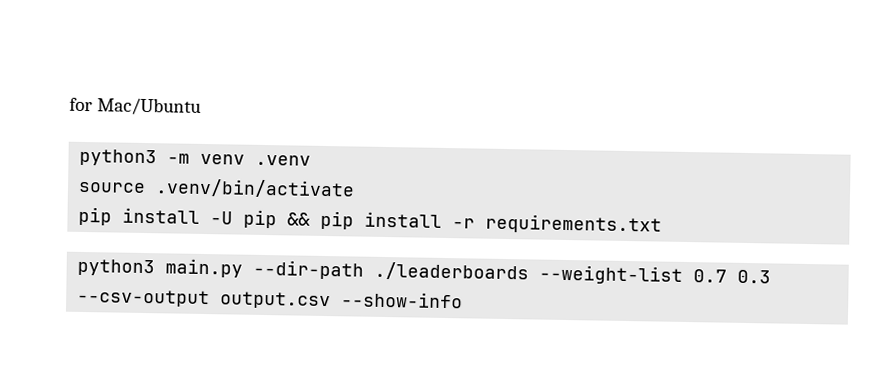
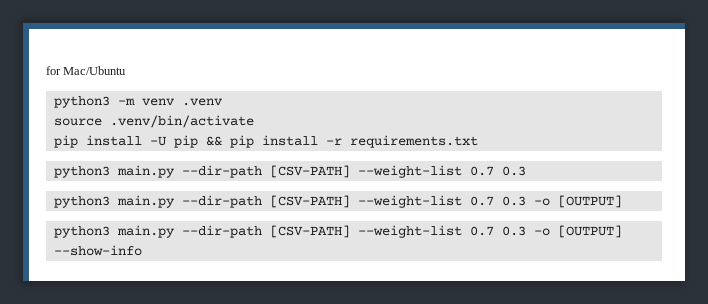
[374,261,772,285] [77,288,332,310] ./leaderboards --weight-list 0.7 0.3 --csv-output output.csv -> [269,165,526,178] [53,195,622,208] [53,225,622,238] [CSV-PATH] --weight-list 0.7 0.3 // python3 main.py --dir-path [CSV-PATH] --weight-list 0.7 0.3 -o [OUTPUT] // python3 main.py --dir-path [CSV-PATH] --weight-list 0.7 0.3 -o [OUTPUT]

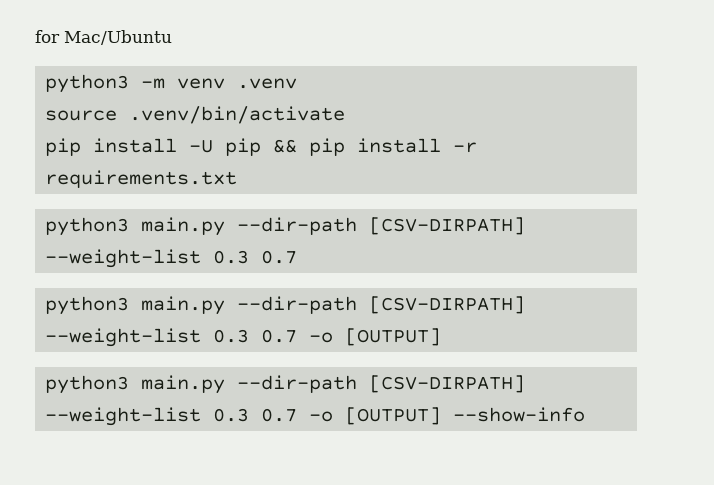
[269,165,526,178] [53,195,526,208] [CSV-PATH] --weight-list 0.7 0.3 // python3 main.py --dir-path [CSV-PATH] --weight-list 0.7 0.3 -> [368,217,525,235] [44,249,297,268] [44,296,525,315] [44,328,297,347] [CSV-DIRPATH] --weight-list 0.3 0.7 // python3 main.py --dir-path [CSV-DIRPATH] --weight-list 0.3 0.7
[269,225,526,238] [CSV-PATH] --weight-list 0.7 0.3 -> [368,375,525,393] [44,407,297,426] [CSV-DIRPATH] --weight-list 0.3 0.7

